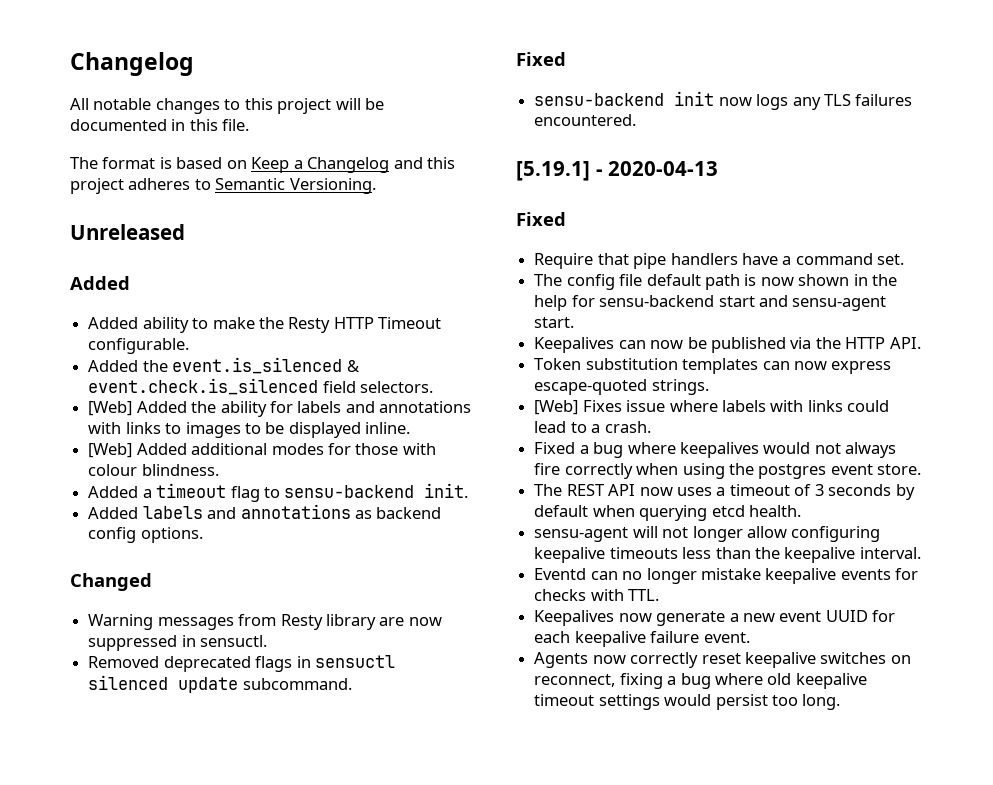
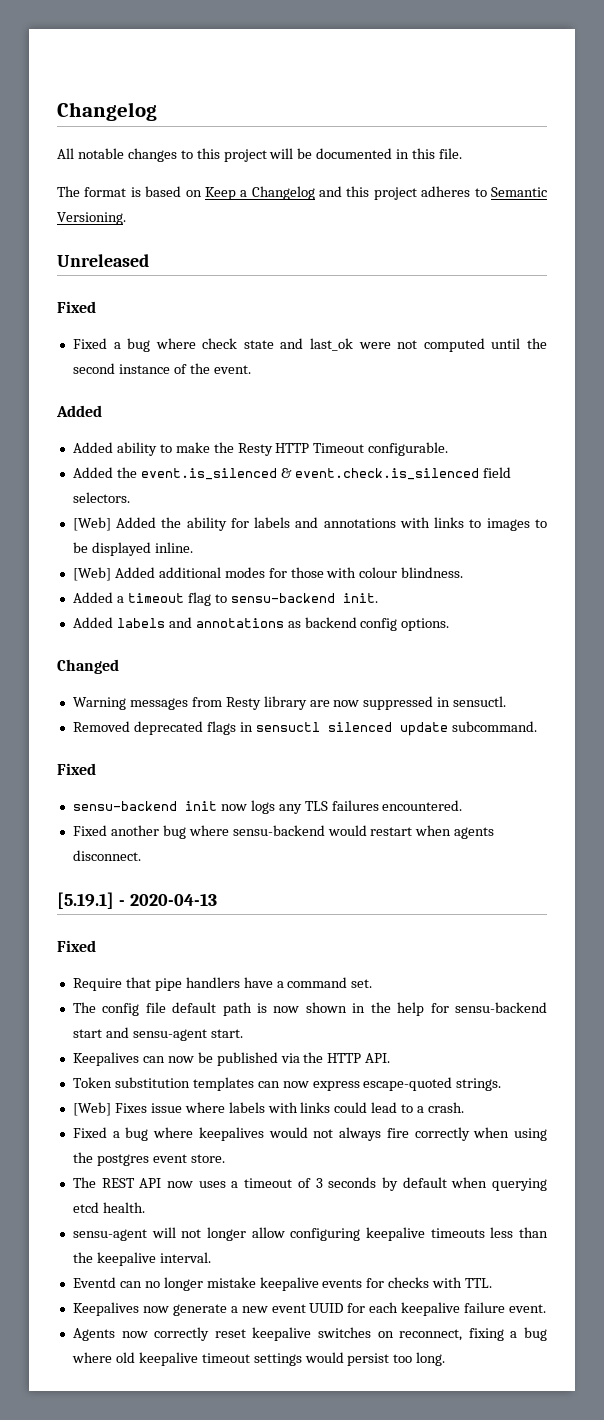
(185, 232) none -> [57,301,96,313] [72,338,547,352] [72,363,251,374] // Fixed // Fixed a bug where check state and last_ok were not computed until the second instance of the event.
(637, 120) none -> [72,825,495,839] [72,850,141,861] // Fixed another bug where sensu-backend would restart when agents disconnect.

